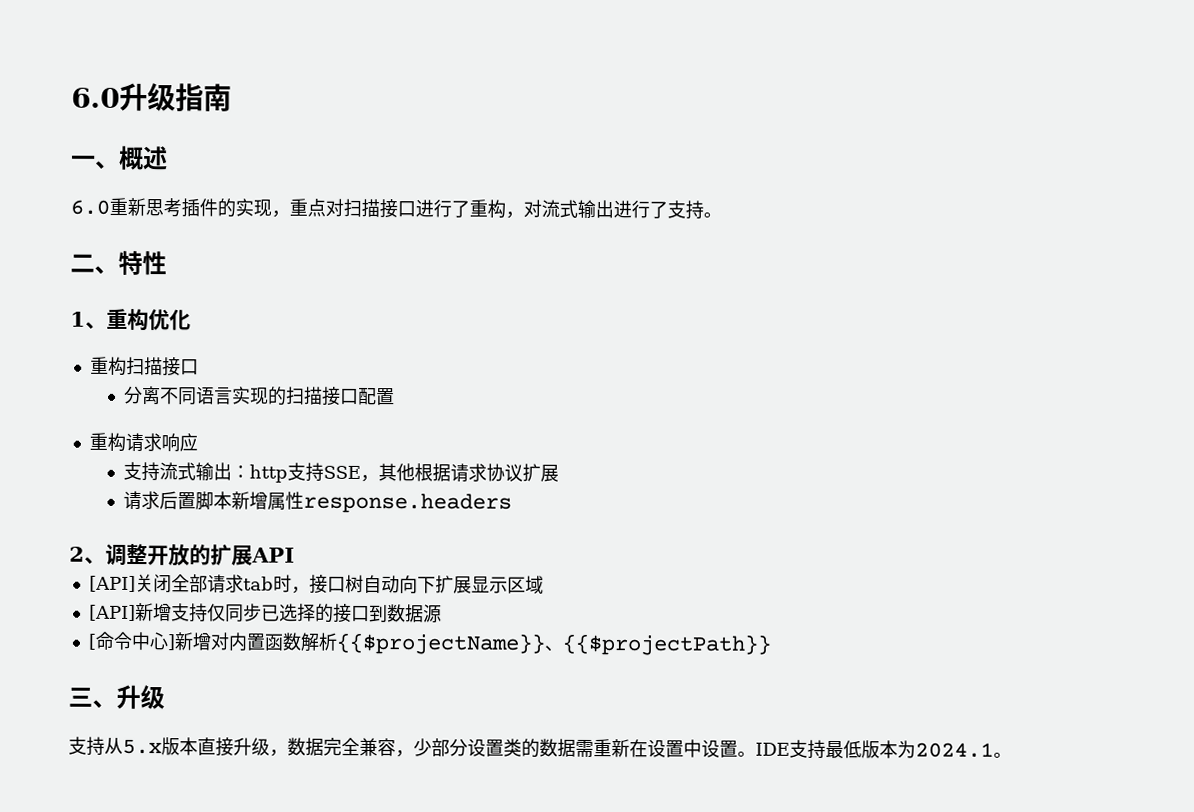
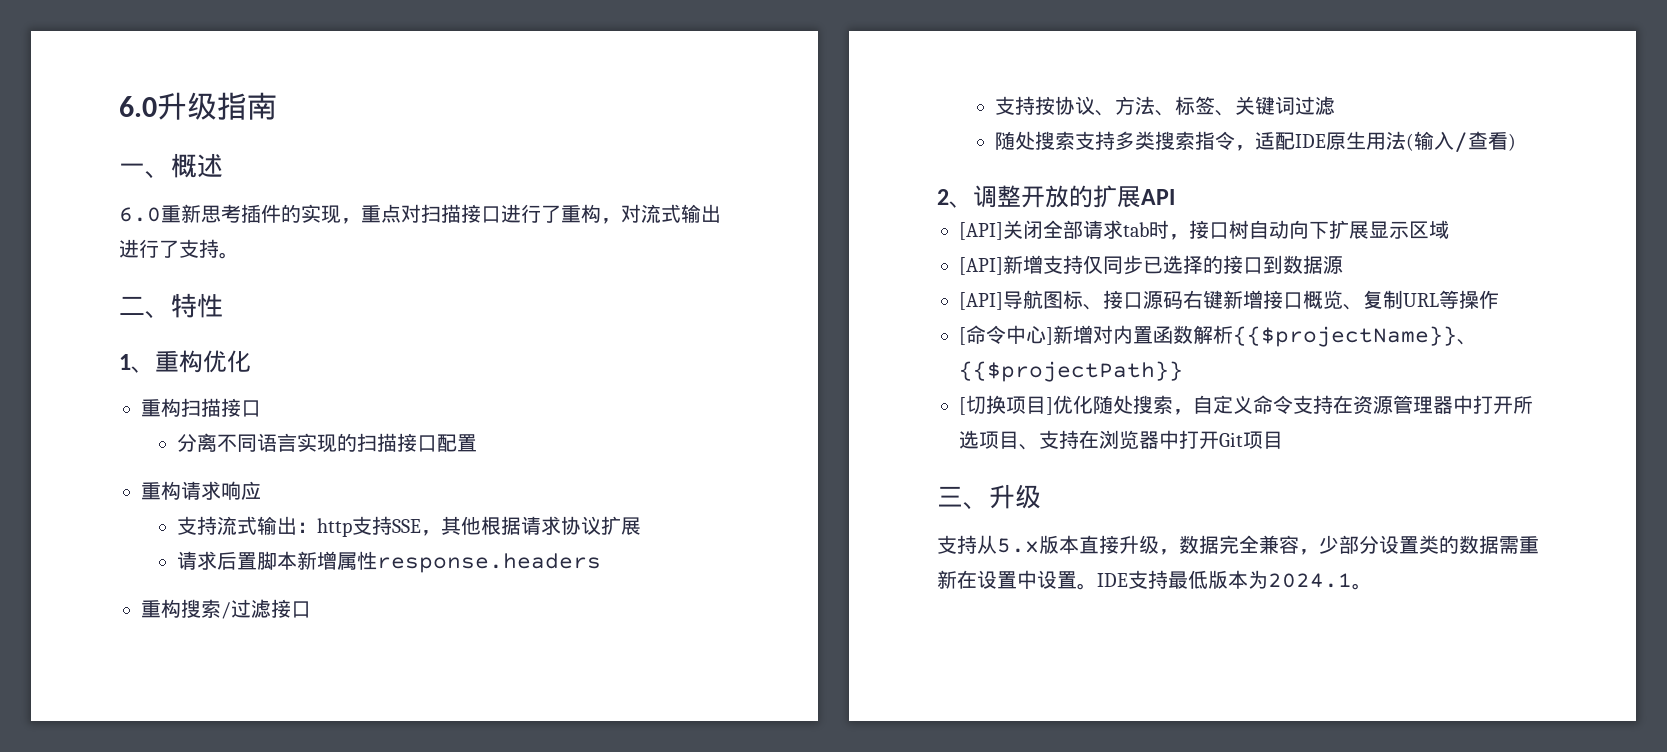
(512, 503) none -> [141,599,311,619] [994,96,1335,116] [994,131,1516,152] // 重构搜索/过滤接口 // 支持按协议、方法、标签、关键词过滤 // 随处搜索支持多类搜索指令，适配IDE原生用法(输入/查看)
(442, 614) none -> [959,290,1499,310] // [API]导航图标、接口源码右键新增接口概览、复制URL等操作
(772, 644) none -> [959,395,1533,415] [959,430,1283,450] // [切换项目]优化随处搜索，自定义命令支持在资源管理器中打开所选项目、支持在浏览器中打开Git项目

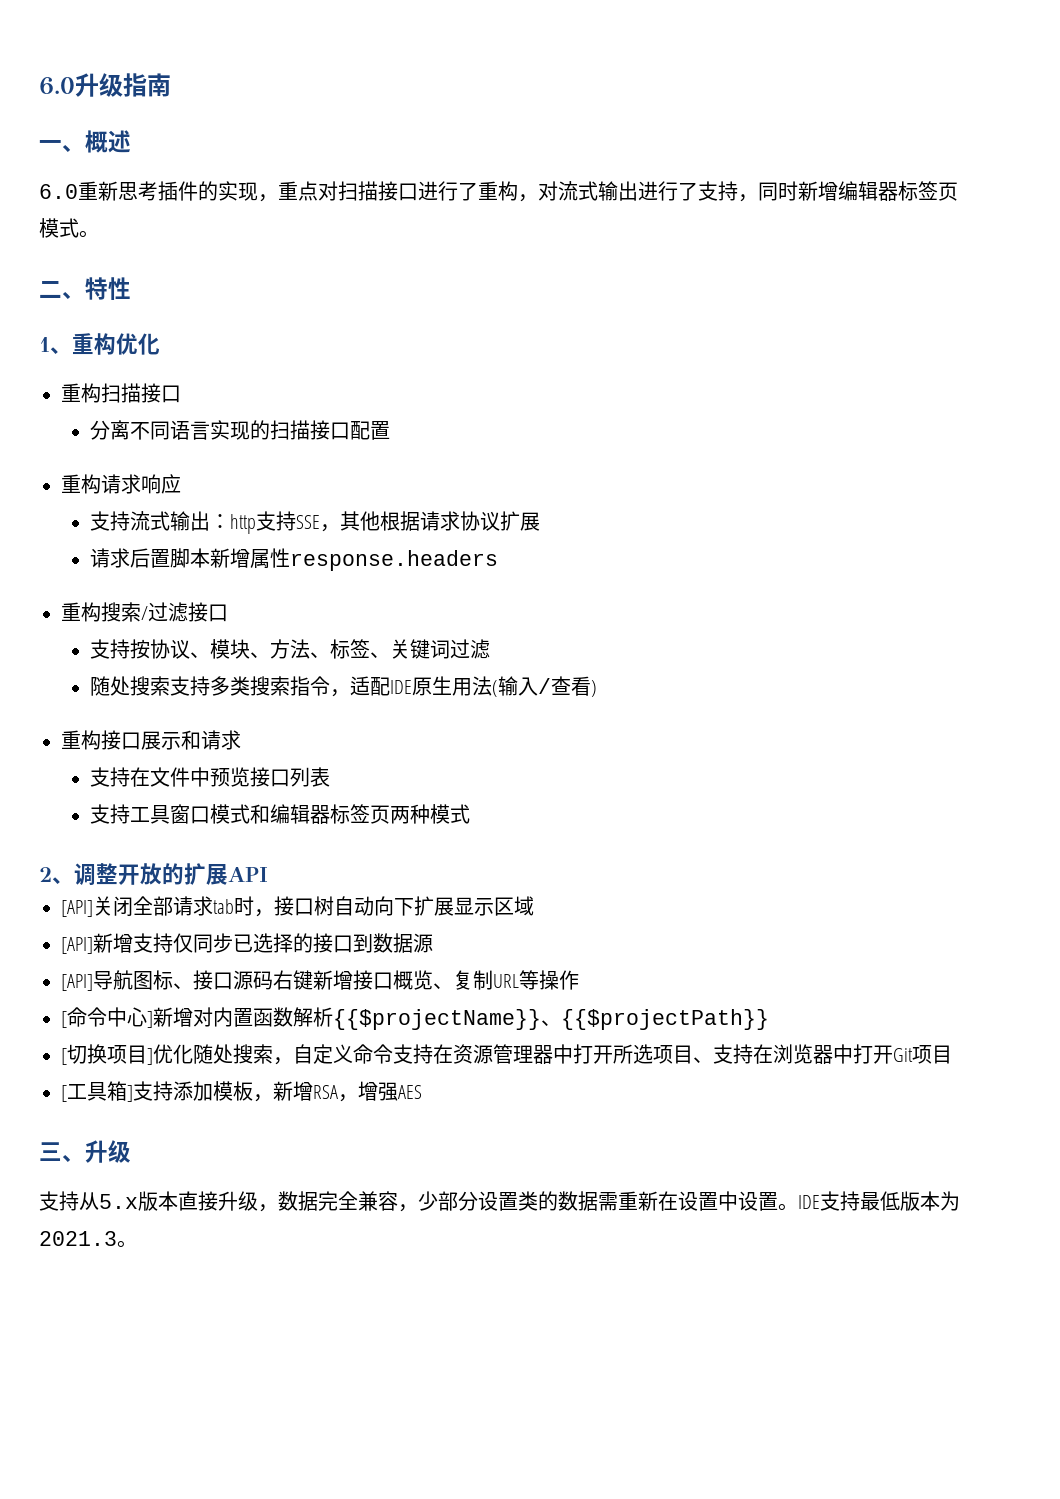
(219, 248) none -> [738,181,958,202] [39,218,79,238] ，同时新增编辑器标签页模式
(1115, 113) none -> [210,639,271,659] 模块、
(1516, 142) none -> [61,730,241,750] [90,767,331,787] [90,804,471,824] // 重构接口展示和请求 // 支持在文件中预览接口列表 // 支持工具窗口模式和编辑器标签页两种模式
(1283, 440) none -> [61,1081,422,1102] // [工具箱]支持添加模板，新增RSA，增强AES
[1268,573,1352,588] 2024.1 -> [39,1231,117,1246] 2021.3

